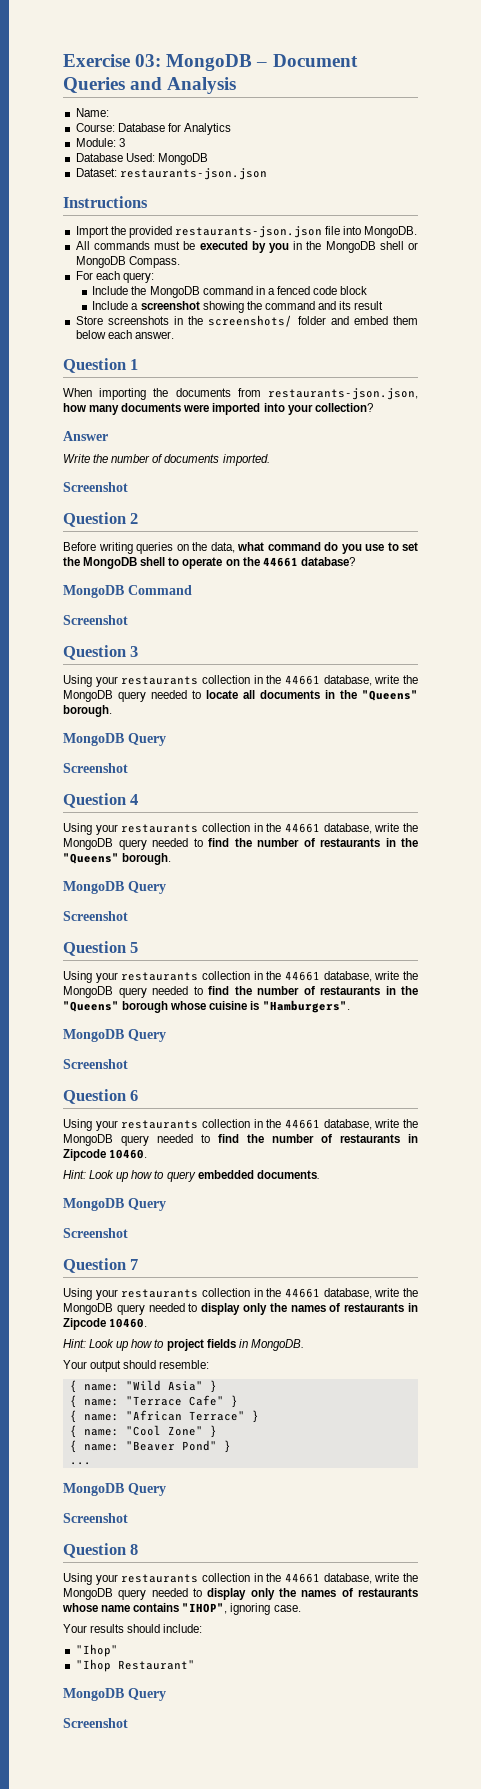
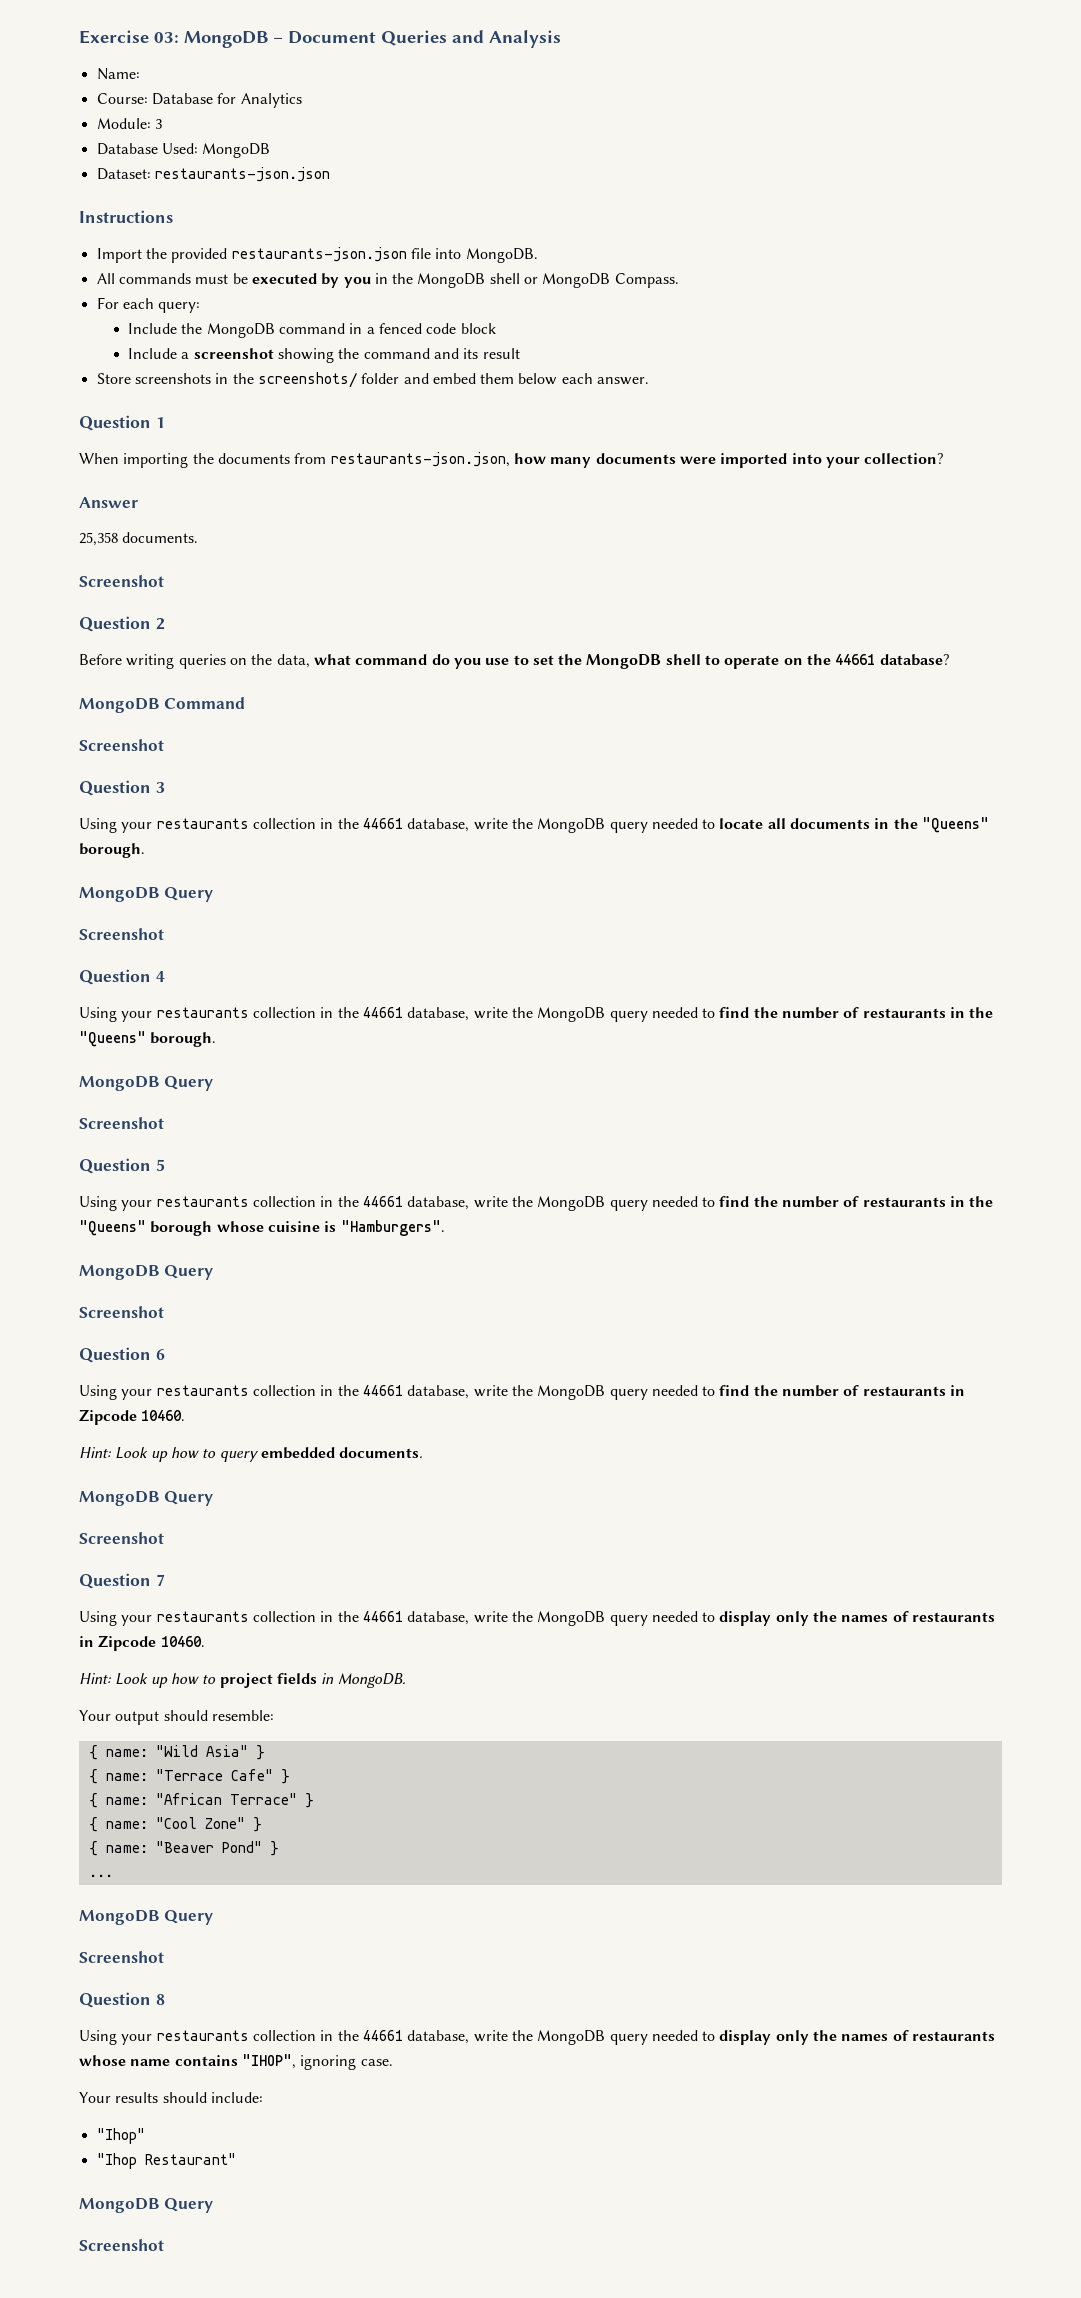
[63,454,270,466] Write the number of documents imported. -> [79,532,199,546] 25,358 documents.

